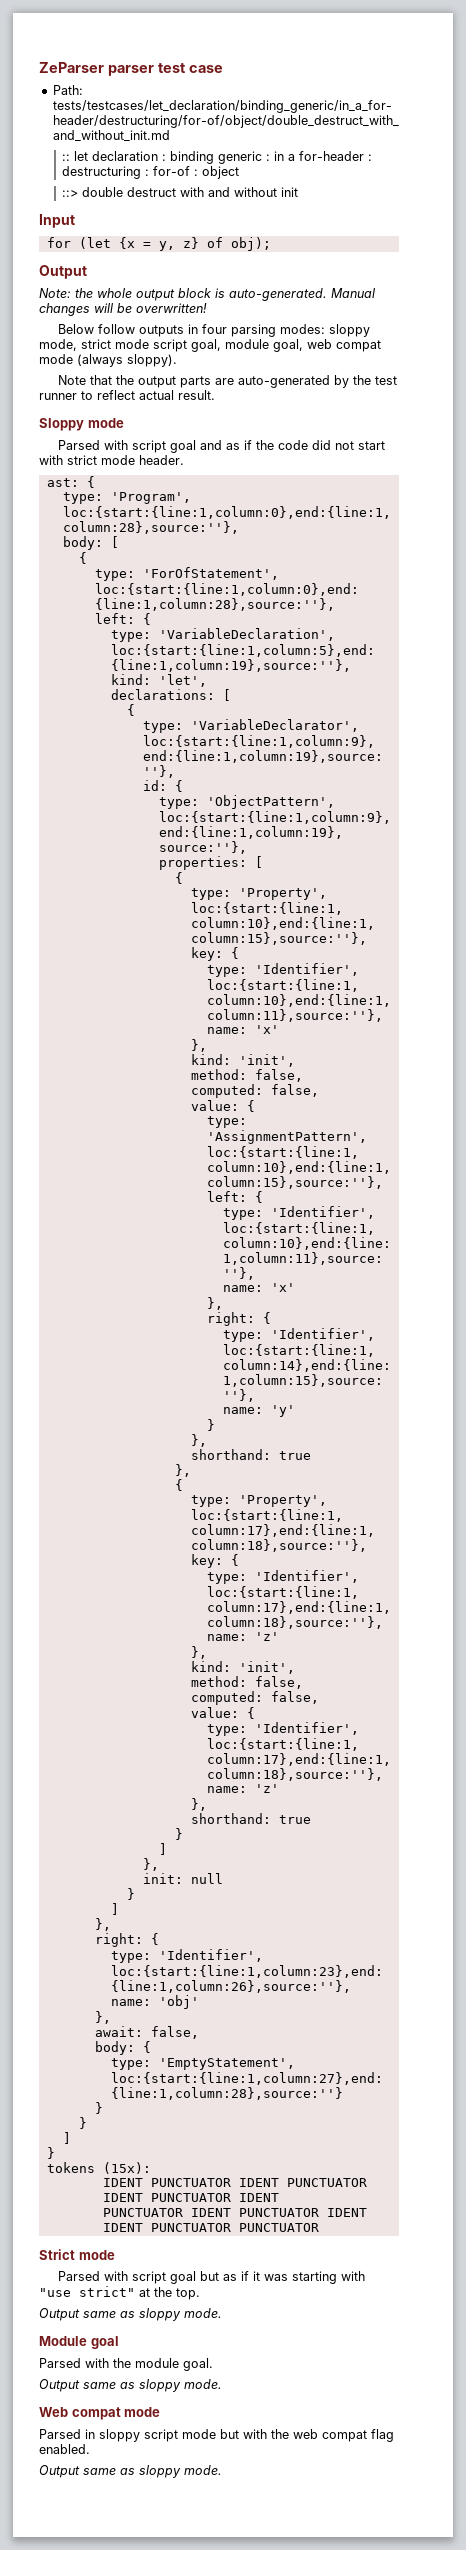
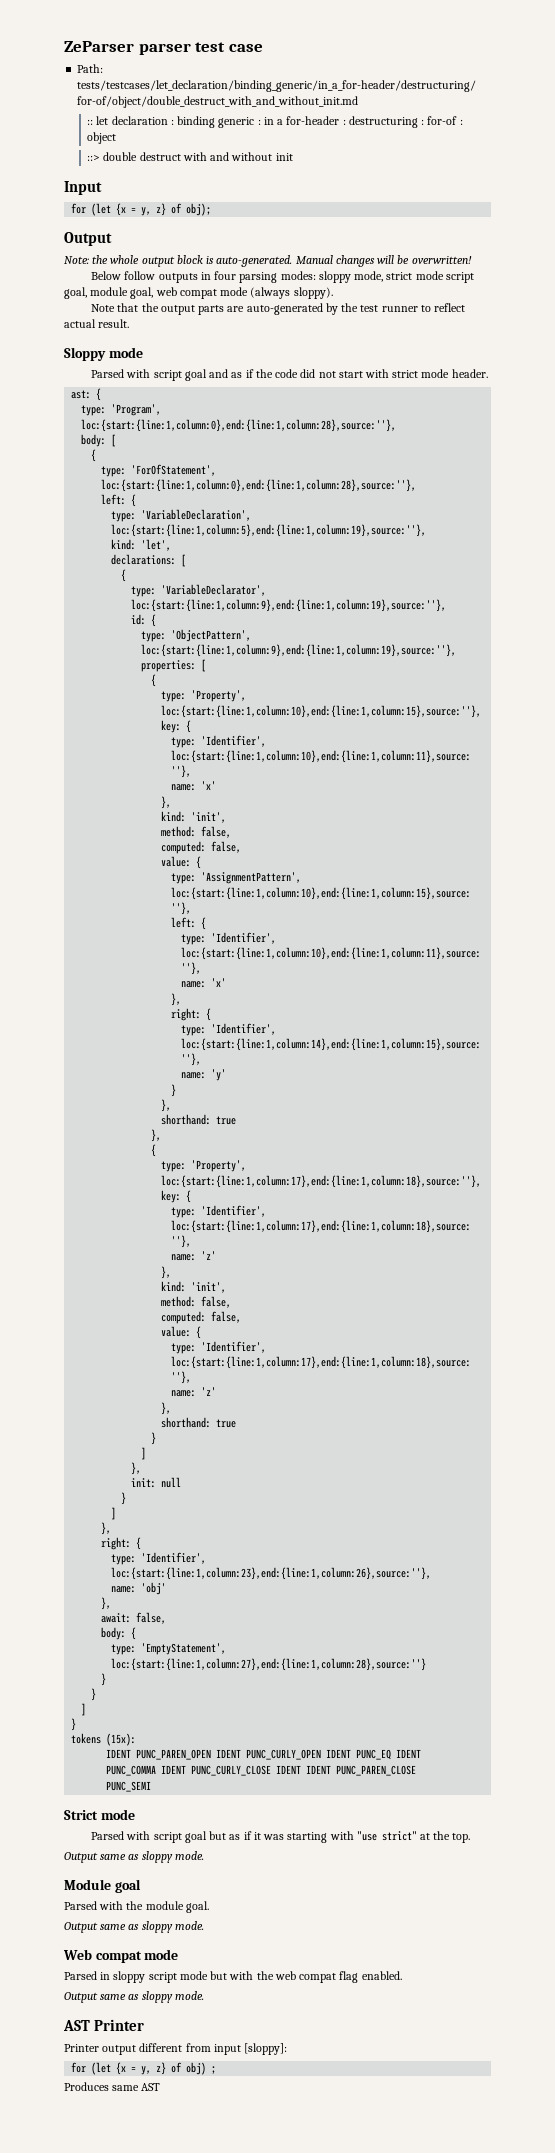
[150,2178,367,2187] [102,2193,279,2202] [102,2208,367,2217] [102,2223,319,2232] PUNCTUATOR IDENT PUNCTUATOR IDENT PUNCTUATOR IDENT // PUNCTUATOR IDENT PUNCTUATOR IDENT IDENT PUNCTUATOR PUNCTUATOR -> [136,1749,422,1760] [106,1765,417,1776] [106,1781,152,1792] PUNC_PAREN_OPEN IDENT PUNC_CURLY_OPEN IDENT PUNC_EQ IDENT // PUNC_COMMA IDENT PUNC_CURLY_CLOSE IDENT IDENT PUNC_PAREN_CLOSE // PUNC_SEMI
(222, 2470) none -> [63,2019,145,2031] [64,2043,288,2055] [71,2062,217,2075] [64,2082,161,2091] // AST Printer // Printer output different from input [sloppy]: // for (let {x = y, z} of obj) ; // Produces same AST

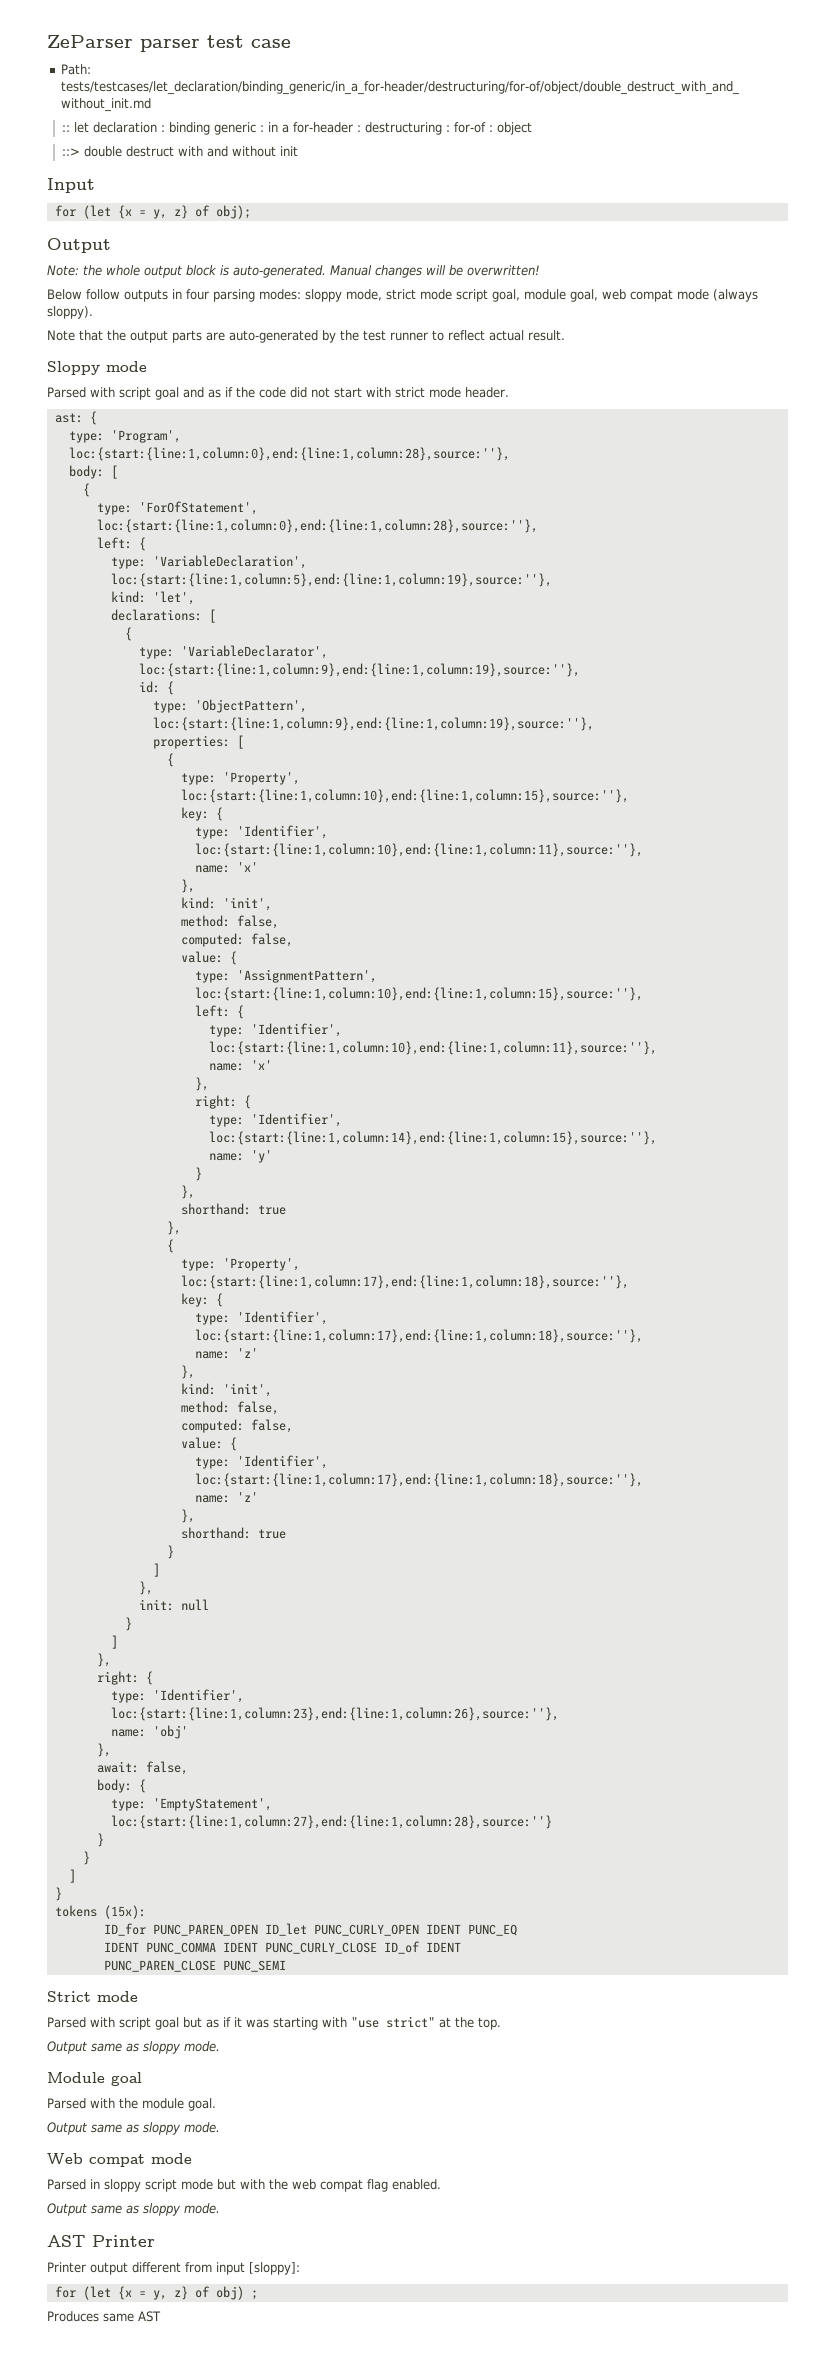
[106,1749,242,1760] IDENT PUNC_PAREN_OPEN IDENT -> [103,1923,307,1936] ID_for PUNC_PAREN_OPEN ID_let
[396,1749,422,1758] IDENT // -> [103,1942,139,1952] // IDENT
[276,1765,332,1774] IDENT IDENT -> [383,1941,461,1954] ID_of IDENT //
(417, 1770) // -> (216, 1966) none

